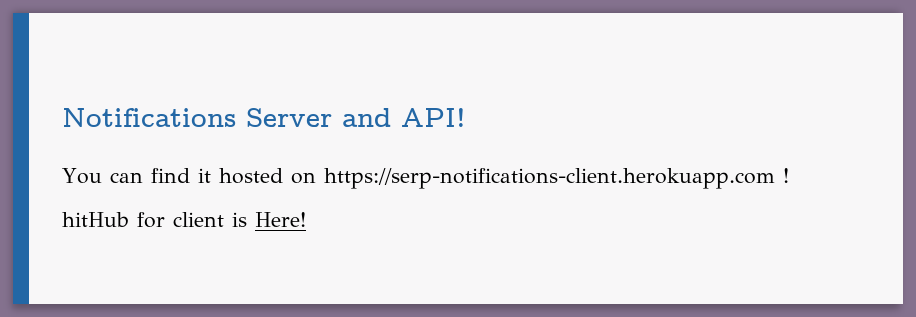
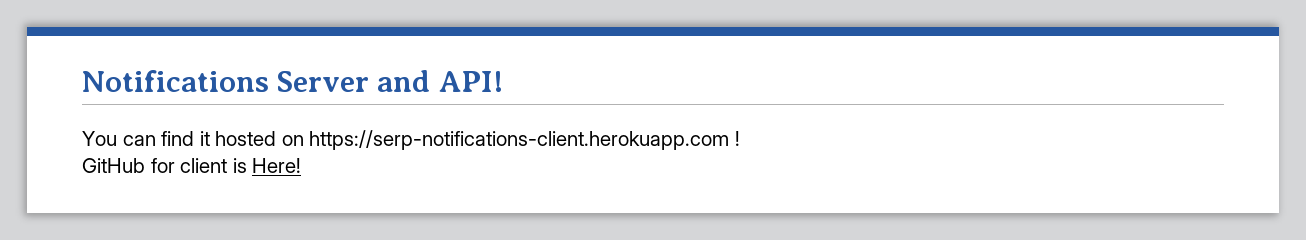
[62,212,129,227] hitHub -> [82,158,145,173] GitHub

